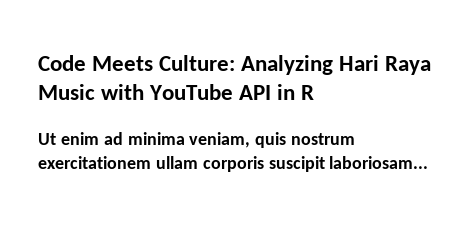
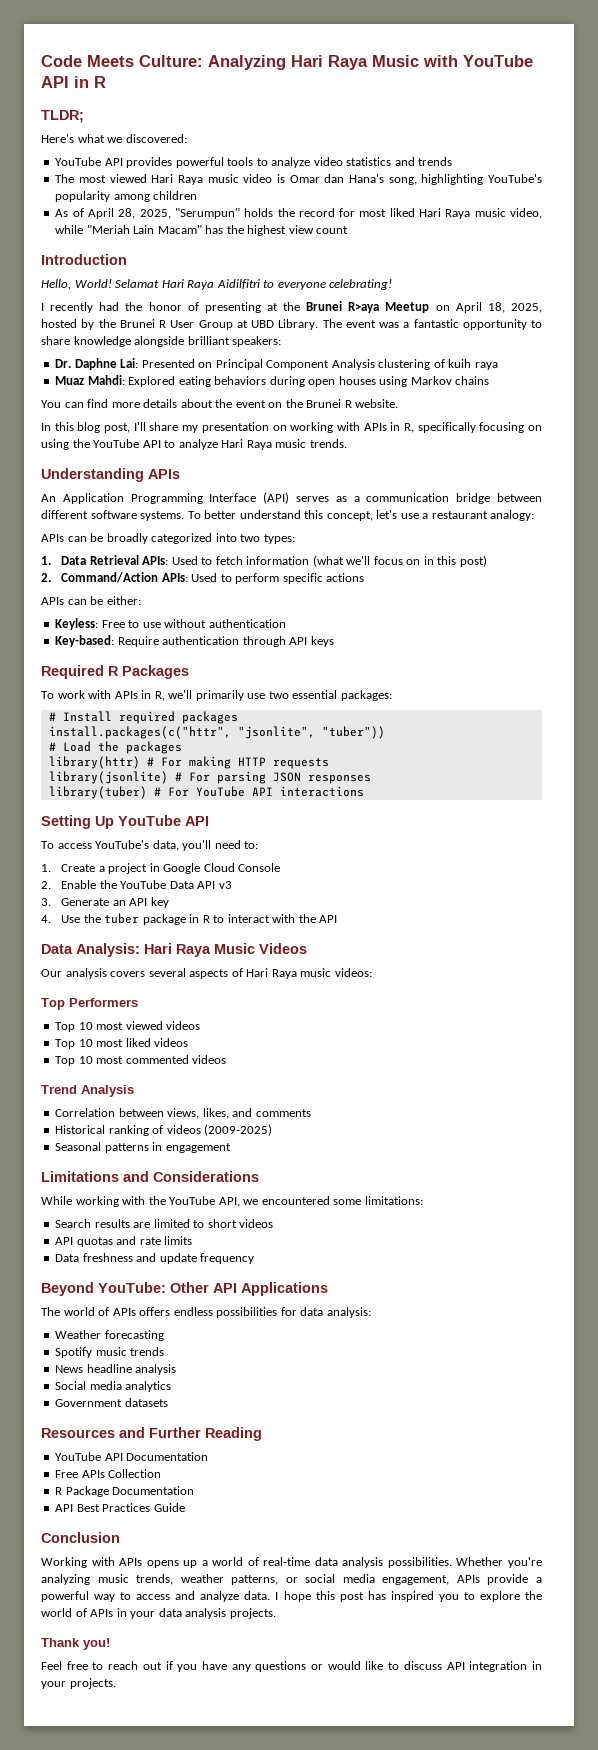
[38,132,356,148] [38,156,429,172] Ut enim ad minima veniam, quis nostrum exercitationem ullam corporis suscipit laboriosam... -> [41,110,84,123] [41,134,187,143] [55,157,453,168] [55,174,542,185] [55,191,198,202] [55,208,542,219] [55,225,349,236] [41,254,127,265] [41,279,393,290] [41,301,542,313] [41,319,542,330] [41,336,282,347] [55,358,498,370] [55,375,490,387] [41,399,399,408] [41,422,542,433] [41,439,347,450] [41,468,180,482] [41,492,542,504] [41,510,535,521] [41,533,295,544] [41,555,487,567] [41,572,365,584] [41,596,141,605] [55,618,286,630] [55,635,334,647] [41,665,189,679] [41,690,392,701] [48,711,238,724] [48,726,385,739] [48,741,182,754] [48,756,329,769] [48,771,371,784] [48,786,364,799] [41,815,209,829] [41,840,259,851] [41,863,281,874] [41,880,232,889] [41,897,169,908] [41,913,338,925] [41,943,307,957] [41,968,372,979] [41,998,138,1010] [55,1021,201,1032] [55,1038,189,1049] [55,1055,227,1066] [41,1085,134,1097] [55,1108,311,1119] [55,1124,273,1136] [55,1142,231,1153] [41,1171,259,1182] [41,1196,423,1207] [55,1219,274,1228] [55,1236,193,1247] [55,1253,255,1264] [41,1282,328,1296] [41,1307,371,1318] [55,1330,164,1341] [55,1347,165,1358] [55,1364,177,1375] [55,1381,172,1392] [55,1398,168,1407] [41,1427,262,1441] [55,1452,209,1461] [55,1469,162,1478] [55,1486,195,1497] [55,1503,185,1512] [41,1532,120,1543] [41,1557,543,1568] [41,1574,542,1585] [41,1591,542,1602] [41,1608,276,1619] [41,1638,110,1650] [41,1661,542,1672] [41,1678,116,1689] TLDR; // Here's what we discovered: // YouTube API provides powerful tools to analyze video statistics and trends // The most viewed Hari Raya music video is Omar dan Hana's song, highlighting YouTube's popularity among children // As of April 28, 2025, "Serumpun" holds the record for most liked Hari Raya music video, while "Meriah Lain Macam" has the highest view count // Introduction // Hello, World! Selamat Hari Raya Aidilfitri to everyone celebrating! // I recently had the honor of presenting at the Brunei R>aya Meetup on April 18, 2025, hosted by the Brunei R User Group at UBD Library. The event was a fantastic opportunity to share knowledge alongside brilliant speakers: // Dr. Daphne Lai: Presented on Principal Component Analysis clustering of kuih raya // Muaz Mahdi: Explored eating behaviors during open houses using Markov chains // You can find more details about the event on the Brunei R website. // In this blog post, I'll share my presentation on working with APIs in R, specifically focusing on using the YouTube API to analyze Hari Raya music trends. // Understanding APIs // An Application Programming Interface (API) serves as a communication bridge between different software systems. To better understand this concept, let's use a restaurant analogy: // APIs can be broadly categorized into two types: // 1. Data Retrieval APIs: Used to fetch information (what we'll focus on in this post) // 2. Command/Action APIs: Used to perform specific actions // APIs can be either: // Keyless: Free to use without authentication // Key-based: Require authentication through API keys // Required R Packages // To work with APIs in R, we'll primarily use two essential packages: // # Install required packages // install.packages(c("httr", "jsonlite", "tuber")) // # Load the packages // library(httr) # For making HTTP requests // library(jsonlite) # For parsing JSON responses // library(tuber) # For YouTube API interactions // Setting Up YouTube API // To access YouTube's data, you'll need to: // 1. Create a project in Google Cloud Console // 2. Enable the YouTube Data API v3 // 3. Generate an API key // 4. Use the tuber package in R to interact with the API // Data Analysis: Hari Raya Music Videos // Our analysis covers several aspects of Hari Raya music videos: // Top Performers // Top 10 most viewed videos // Top 10 most liked videos // Top 10 most commented videos // Trend Analysis // Correlation between views, likes, and comments // Historical ranking of videos (2009-2025) // Seasonal patterns in engagement // Limitations and Considerations // While working with the YouTube API, we encountered some limitations: // Search results are limited to short videos // API quotas and rate limits // Data freshness and update frequency // Beyond YouTube: Other API Applications // The world of APIs offers endless possibilities for data analysis: // Weather forecasting // Spotify music trends // News headline analysis // Social media analytics // Government datasets // Resources and Further Reading // YouTube API Documentation // Free APIs Collection // R Package Documentation // API Best Practices Guide // Conclusion // Working with APIs opens up a world of real-time data analysis possibilities. Whether you're analyzing music trends, weather patterns, or social media engagement, APIs provide a powerful way to access and analyze data. I hope this post has inspired you to explore the world of APIs in your data analysis projects. // Thank you! // Feel free to reach out if you have any questions or would like to discuss API integration in your projects.

